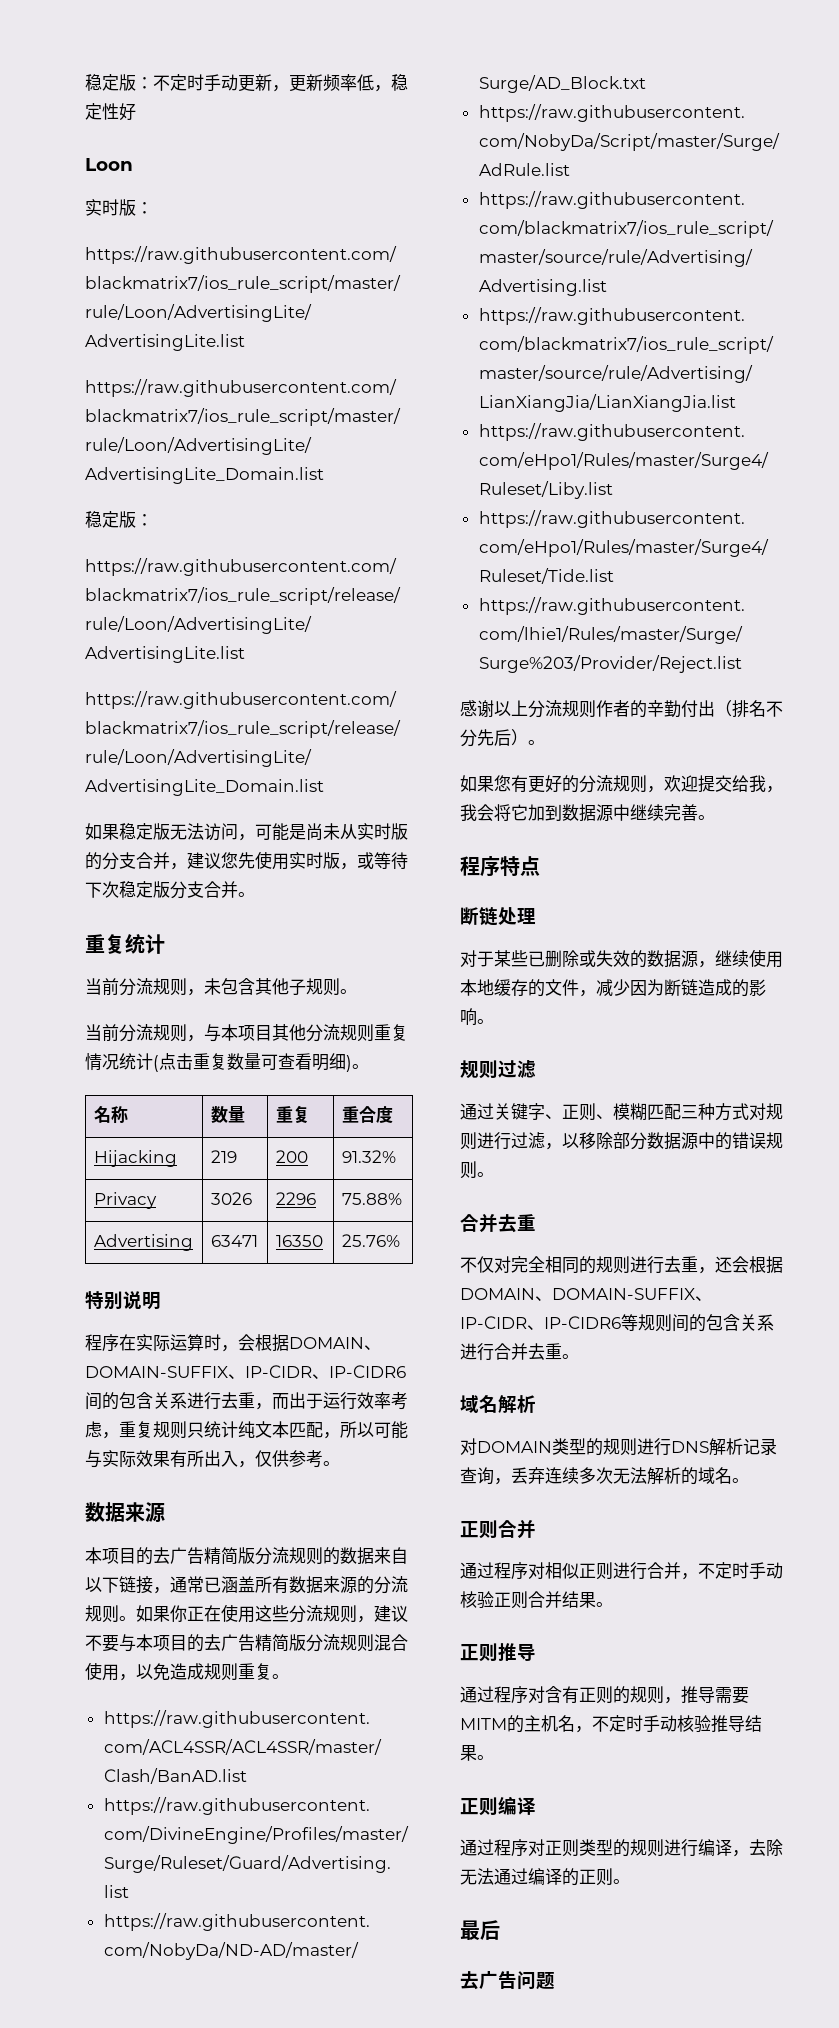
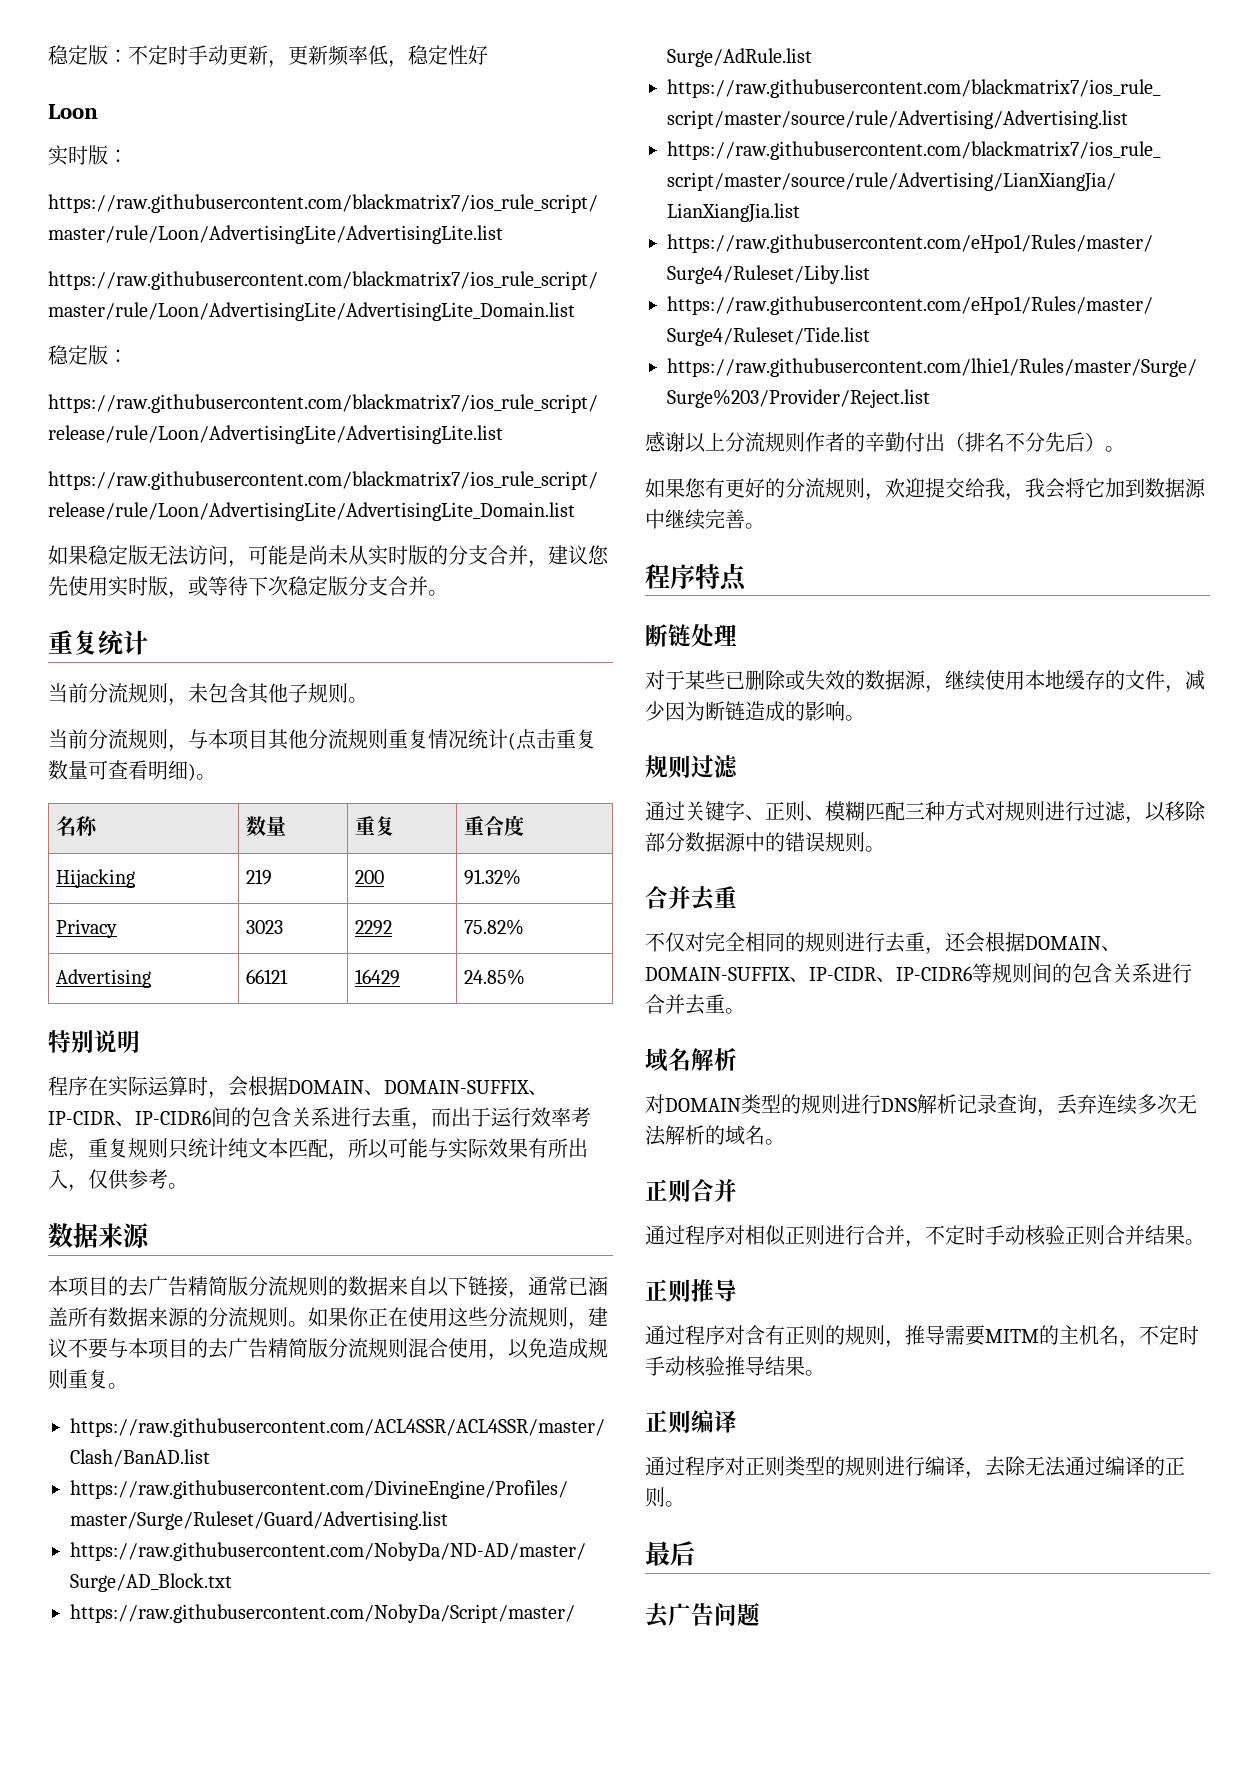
[210,1192,252,1205] [275,1192,316,1205] [341,1193,402,1205] [93,1234,193,1251] [210,1235,258,1247] [275,1235,323,1247] [341,1234,400,1247] 3026 | 2296 | 75.88% // Advertising | 63471 | 16350 | 25.76% -> [246,920,284,934] [355,920,393,935] [464,919,525,935] [56,969,152,988] [246,969,289,984] [355,969,401,985] [464,969,526,985] 3023 | 2292 | 75.82% // Advertising | 66121 | 16429 | 24.85%

